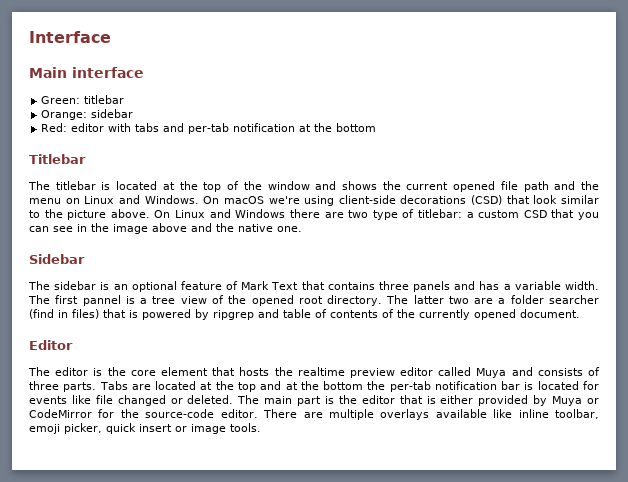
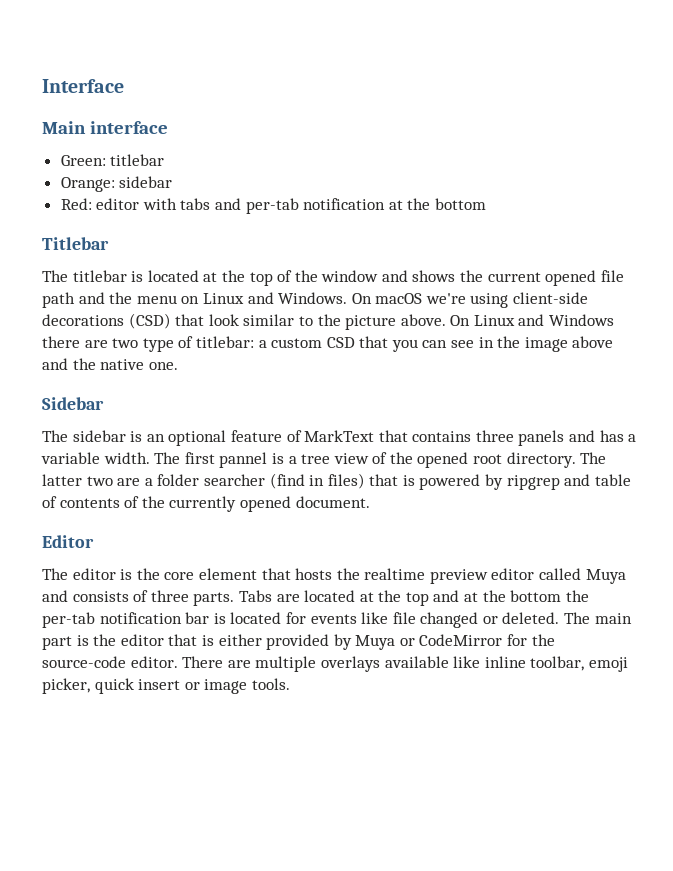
[241,281,299,290] Mark Text -> [304,430,375,442] MarkText

